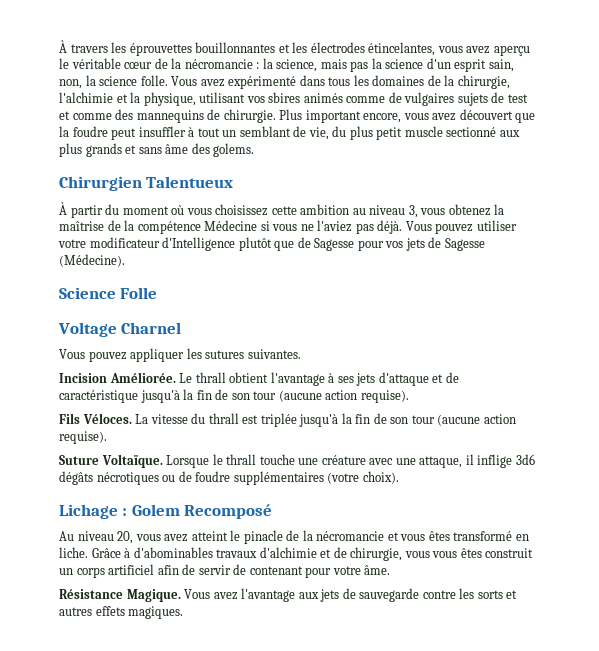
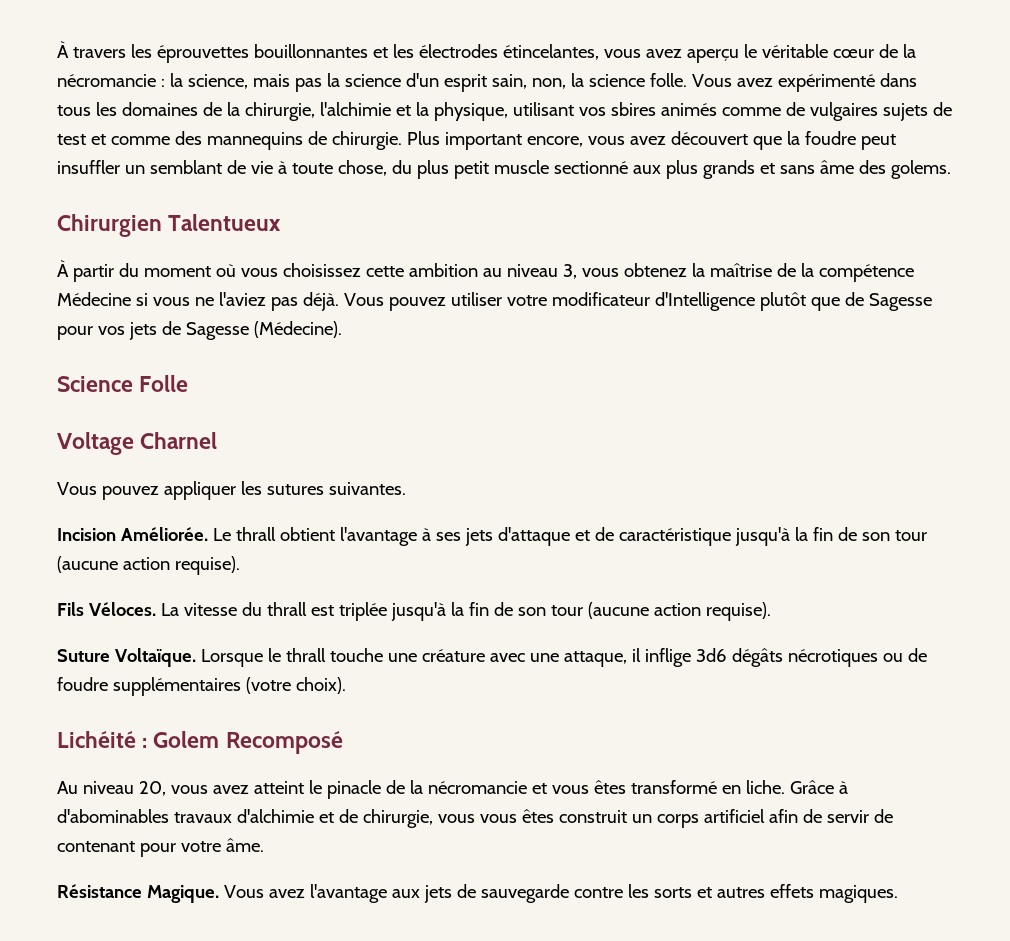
[188,127,220,137] à tout -> (120, 167) none
[308,127,329,140] vie, -> [250,160,387,176] vie à toute chose,
[59,504,118,519] Lichage -> [57,731,136,748] Lichéité

